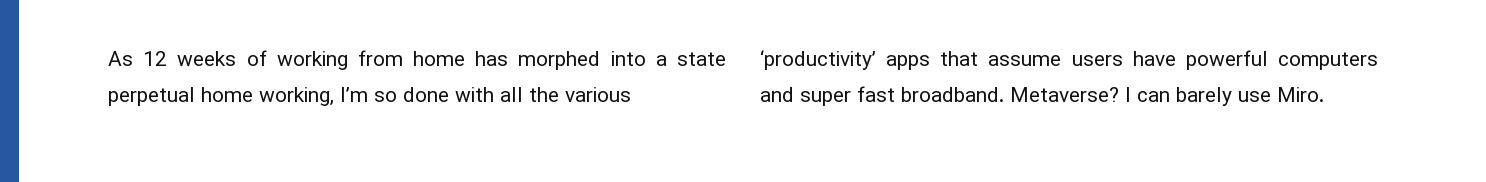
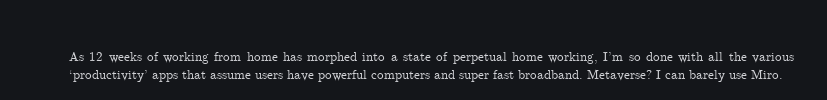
(726, 59) none -> [436,52,449,61] of

